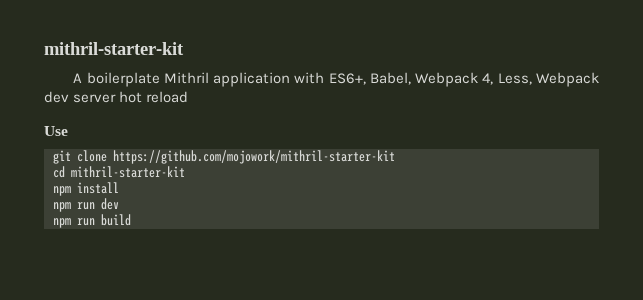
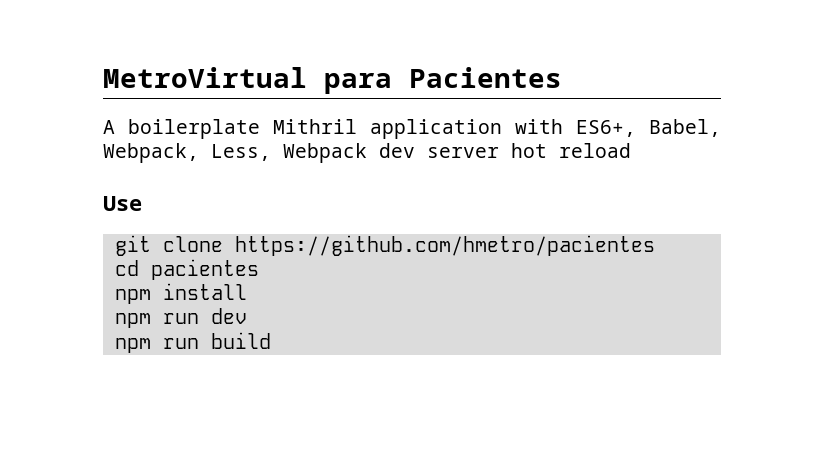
[44,42,184,55] mithril-starter-kit -> [103,67,562,94] MetroVirtual para Pacientes
[415,72,494,87] Webpack 4, -> [103,143,199,163] Webpack,
[113,150,395,164] https://github.com/mojowork/mithril-starter-kit -> [234,235,655,256] https://github.com/hmetro/pacientes
[71,166,185,178] mithril-starter-kit -> [150,259,259,280] pacientes

